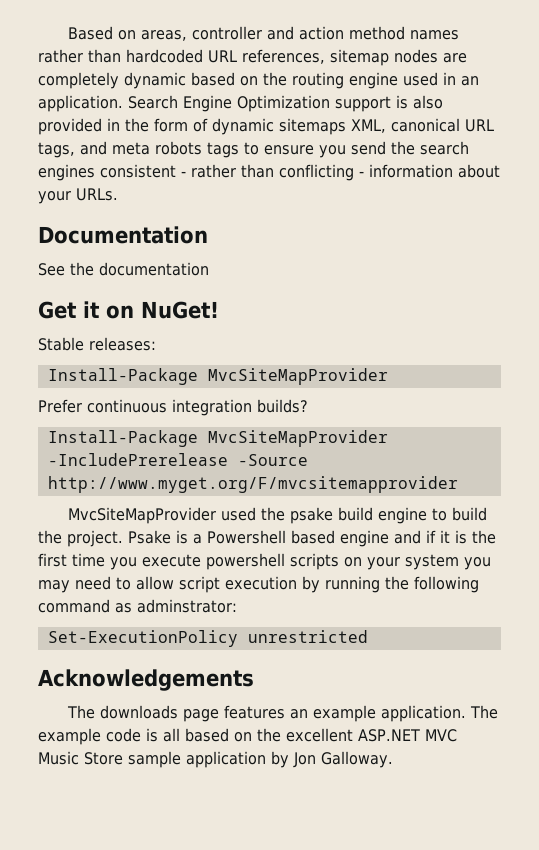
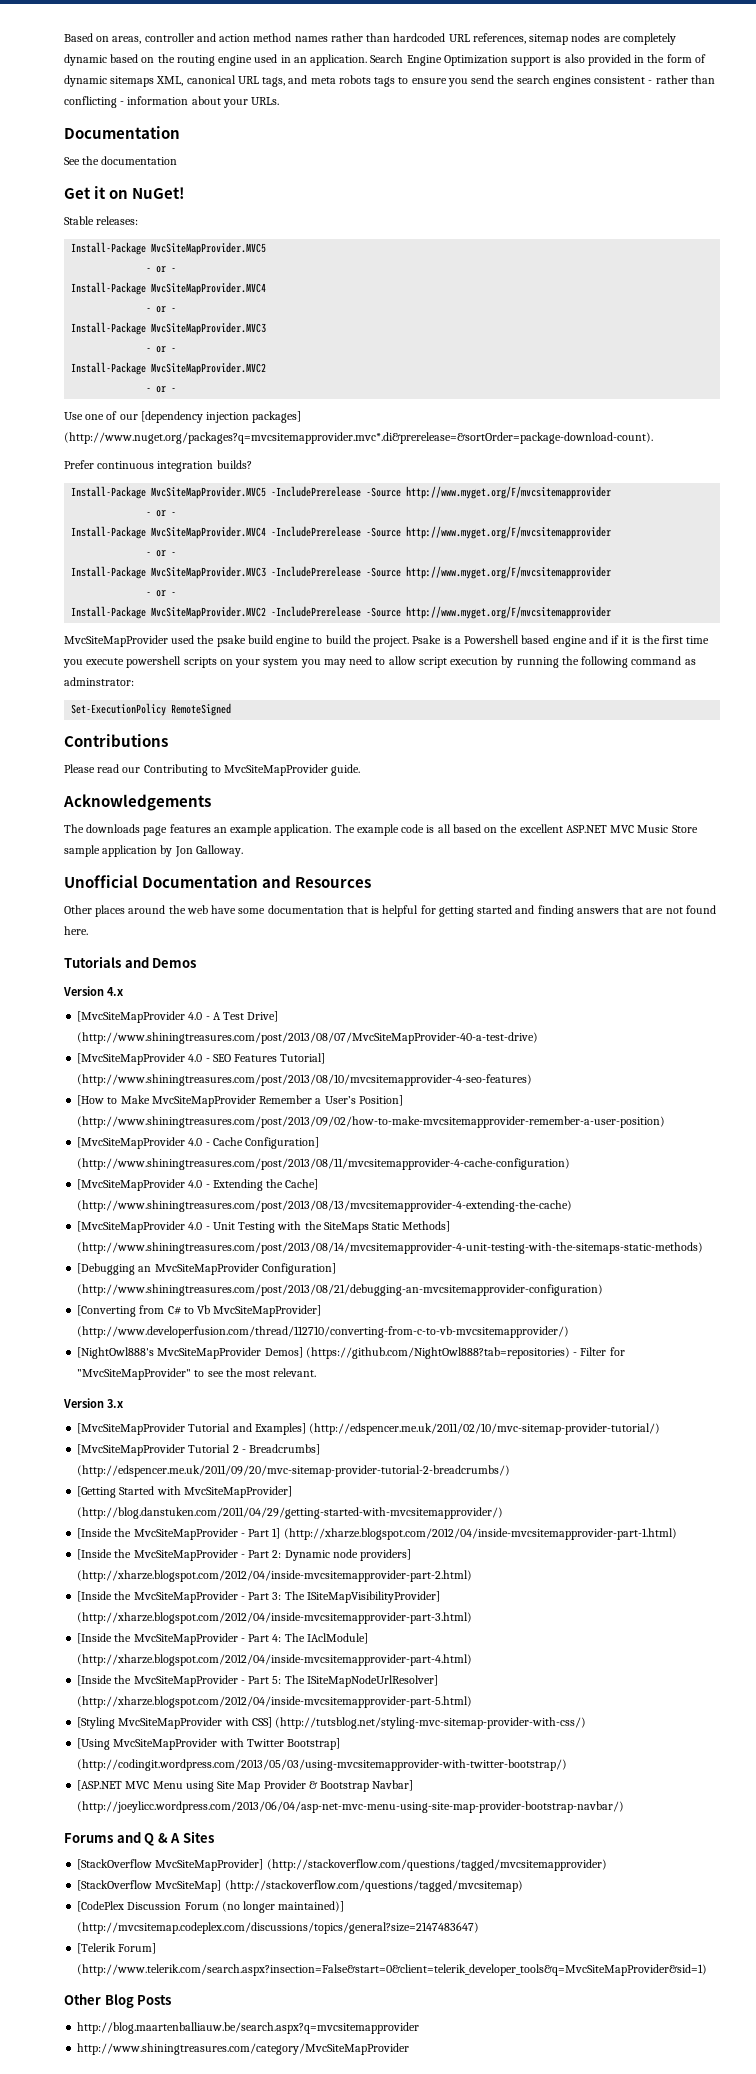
[207,368,388,385] MvcSiteMapProvider -> [151,242,267,255] [146,266,177,273] [71,282,267,295] [146,306,177,313] [71,322,267,335] [146,346,177,353] [71,362,267,375] [146,386,177,393] [64,411,302,423] [64,432,653,444] MvcSiteMapProvider.MVC5 // - or - // Install-Package MvcSiteMapProvider.MVC4 // - or - // Install-Package MvcSiteMapProvider.MVC3 // - or - // Install-Package MvcSiteMapProvider.MVC2 // - or - // Use one of our [dependency injection packages] (http://www.nuget.org/packages?q=mvcsitemapprovider.mvc*.di&prerelease=&sortOrder=package-download-count).
[207,430,388,447] MvcSiteMapProvider -> [151,486,612,499] [146,510,177,517] [71,526,612,539] [146,550,177,557] [71,566,612,579] [146,590,177,597] [71,606,267,619] MvcSiteMapProvider.MVC5 -IncludePrerelease -Source http://www.myget.org/F/mvcsitemapprovider // - or - // Install-Package MvcSiteMapProvider.MVC4 -IncludePrerelease -Source http://www.myget.org/F/mvcsitemapprovider // - or - // Install-Package MvcSiteMapProvider.MVC3 -IncludePrerelease -Source http://www.myget.org/F/mvcsitemapprovider // - or - // Install-Package MvcSiteMapProvider.MVC2
[247,630,368,643] unrestricted -> [171,703,232,716] [64,734,168,747] [64,764,361,776] RemoteSigned // Contributions // Please read our Contributing to MvcSiteMapProvider guide.
(393, 759) none -> [64,875,372,888] [64,905,716,917] [64,926,88,935] [64,956,197,968] [63,986,123,996] [77,1011,279,1023] [77,1032,539,1044] [77,1053,326,1065] [77,1074,533,1086] [77,1095,403,1107] [77,1116,666,1128] [77,1137,320,1149] [77,1158,571,1170] [77,1179,319,1191] [77,1200,573,1212] [77,1221,451,1233] [77,1242,704,1254] [77,1263,336,1275] [77,1284,604,1296] [77,1305,322,1317] [77,1326,570,1338] [77,1347,625,1359] [77,1368,317,1380] [63,1398,123,1408] [77,1423,661,1435] [77,1444,321,1456] [77,1465,511,1477] [77,1486,292,1498] [77,1507,504,1519] [77,1528,677,1540] [77,1549,412,1561] [77,1570,473,1582] [77,1591,440,1603] [77,1612,473,1624] [77,1633,368,1645] [77,1654,473,1666] [77,1675,438,1687] [77,1696,473,1708] [77,1717,587,1729] [77,1738,341,1750] [77,1759,568,1771] [77,1780,414,1792] [77,1801,625,1813] [64,1831,214,1846] [77,1859,607,1871] [77,1880,523,1892] [77,1901,345,1913] [77,1922,480,1934] [77,1943,157,1954] [77,1964,708,1976] [64,1994,172,2008] [77,2022,420,2034] [77,2043,410,2055] // Unofficial Documentation and Resources // Other places around the web have some documentation that is helpful for getting started and finding answers that are not found here. // Tutorials and Demos // Version 4.x // [MvcSiteMapProvider 4.0 - A Test Drive] (http://www.shiningtreasures.com/post/2013/08/07/MvcSiteMapProvider-40-a-test-drive) // [MvcSiteMapProvider 4.0 - SEO Features Tutorial] (http://www.shiningtreasures.com/post/2013/08/10/mvcsitemapprovider-4-seo-features) // [How to Make MvcSiteMapProvider Remember a User’s Position] (http://www.shiningtreasures.com/post/2013/09/02/how-to-make-mvcsitemapprovider-remember-a-user-position) // [MvcSiteMapProvider 4.0 - Cache Configuration] (http://www.shiningtreasures.com/post/2013/08/11/mvcsitemapprovider-4-cache-configuration) // [MvcSiteMapProvider 4.0 - Extending the Cache] (http://www.shiningtreasures.com/post/2013/08/13/mvcsitemapprovider-4-extending-the-cache) // [MvcSiteMapProvider 4.0 - Unit Testing with the SiteMaps Static Methods] (http://www.shiningtreasures.com/post/2013/08/14/mvcsitemapprovider-4-unit-testing-with-the-sitemaps-static-methods) // [Debugging an MvcSiteMapProvider Configuration] (http://www.shiningtreasures.com/post/2013/08/21/debugging-an-mvcsitemapprovider-configuration) // [Converting from C# to Vb MvcSiteMapProvider] (http://www.developerfusion.com/thread/112710/converting-from-c-to-vb-mvcsitemapprovider/) // [NightOwl888's MvcSiteMapProvider Demos] (https://github.com/NightOwl888?tab=repositories) - Filter for "MvcSiteMapProvider" to see the most relevant. // Version 3.x // [MvcSiteMapProvider Tutorial and Examples] (http://edspencer.me.uk/2011/02/10/mvc-sitemap-provider-tutorial/) // [MvcSiteMapProvider Tutorial 2 - Breadcrumbs] (http://edspencer.me.uk/2011/09/20/mvc-sitemap-provider-tutorial-2-breadcrumbs/) // [Getting Started with MvcSiteMapProvider] (http://blog.danstuken.com/2011/04/29/getting-started-with-mvcsitemapprovider/) // [Inside the MvcSiteMapProvider - Part 1] (http://xharze.blogspot.com/2012/04/inside-mvcsitemapprovider-part-1.html) // [Inside the MvcSiteMapProvider - Part 2: Dynamic node providers] (http://xharze.blogspot.com/2012/04/inside-mvcsitemapprovider-part-2.html) // [Inside the MvcSiteMapProvider - Part 3: The ISiteMapVisibilityProvider] (http://xharze.blogspot.com/2012/04/inside-mvcsitemapprovider-part-3.html) // [Inside the MvcSiteMapProvider - Part 4: The IAclModule] (http://xharze.blogspot.com/2012/04/inside-mvcsitemapprovider-part-4.html) // [Inside the MvcSiteMapProvider - Part 5: The ISiteMapNodeUrlResolver] (http://xharze.blogspot.com/2012/04/inside-mvcsitemapprovider-part-5.html) // [Styling MvcSiteMapProvider with CSS] (http://tutsblog.net/styling-mvc-sitemap-provider-with-css/) // [Using MvcSiteMapProvider with Twitter Bootstrap] (http://codingit.wordpress.com/2013/05/03/using-mvcsitemapprovider-with-twitter-bootstrap/) // [ASP.NET MVC Menu using Site Map Provider & Bootstrap Navbar] (http://joeylicc.wordpress.com/2013/06/04/asp-net-mvc-menu-using-site-map-provider-bootstrap-navbar/) // Forums and Q & A Sites // [StackOverflow MvcSiteMapProvider] (http://stackoverflow.com/questions/tagged/mvcsitemapprovider) // [StackOverflow MvcSiteMap] (http://stackoverflow.com/questions/tagged/mvcsitemap) // [CodePlex Discussion Forum (no longer maintained)] (http://mvcsitemap.codeplex.com/discussions/topics/general?size=2147483647) // [Telerik Forum] (http://www.telerik.com/search.aspx?insection=False&start=0&client=telerik_developer_tools&q=MvcSiteMapProvider&sid=1) // Other Blog Posts // http://blog.maartenballiauw.be/search.aspx?q=mvcsitemapprovider // http://www.shiningtreasures.com/category/MvcSiteMapProvider

